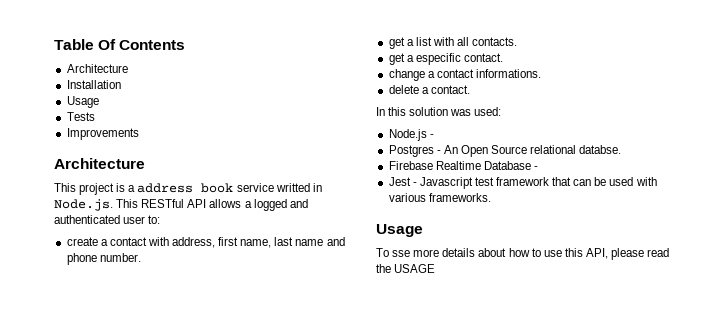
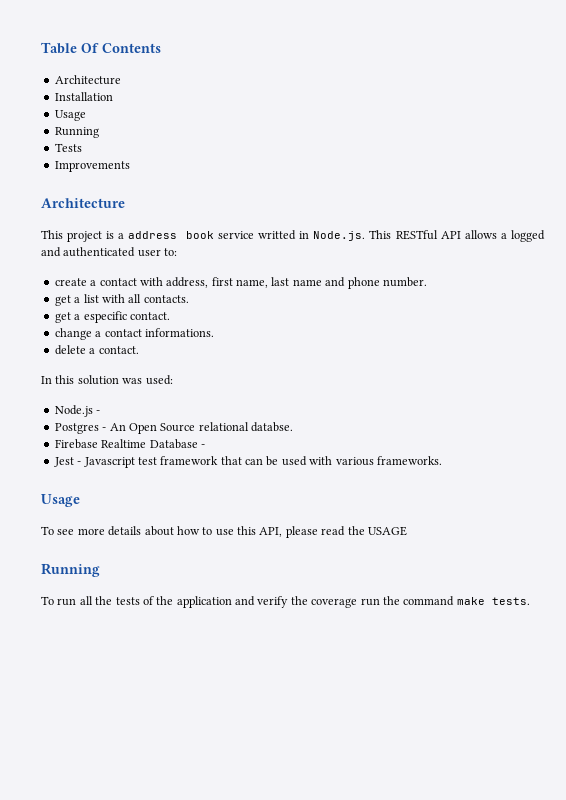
(99, 102) none -> [54,127,99,138] // Running
[392,250,411,257] sse -> [57,529,75,535] see
(436, 268) none -> [41,563,100,577] [41,596,530,608] // Running // To run all the tests of the application and verify the coverage run the command make tests.

